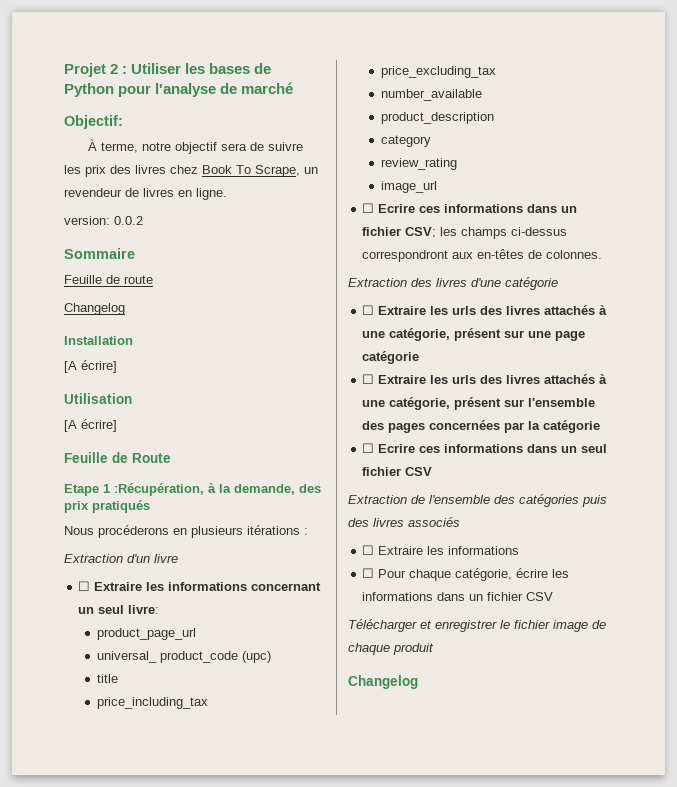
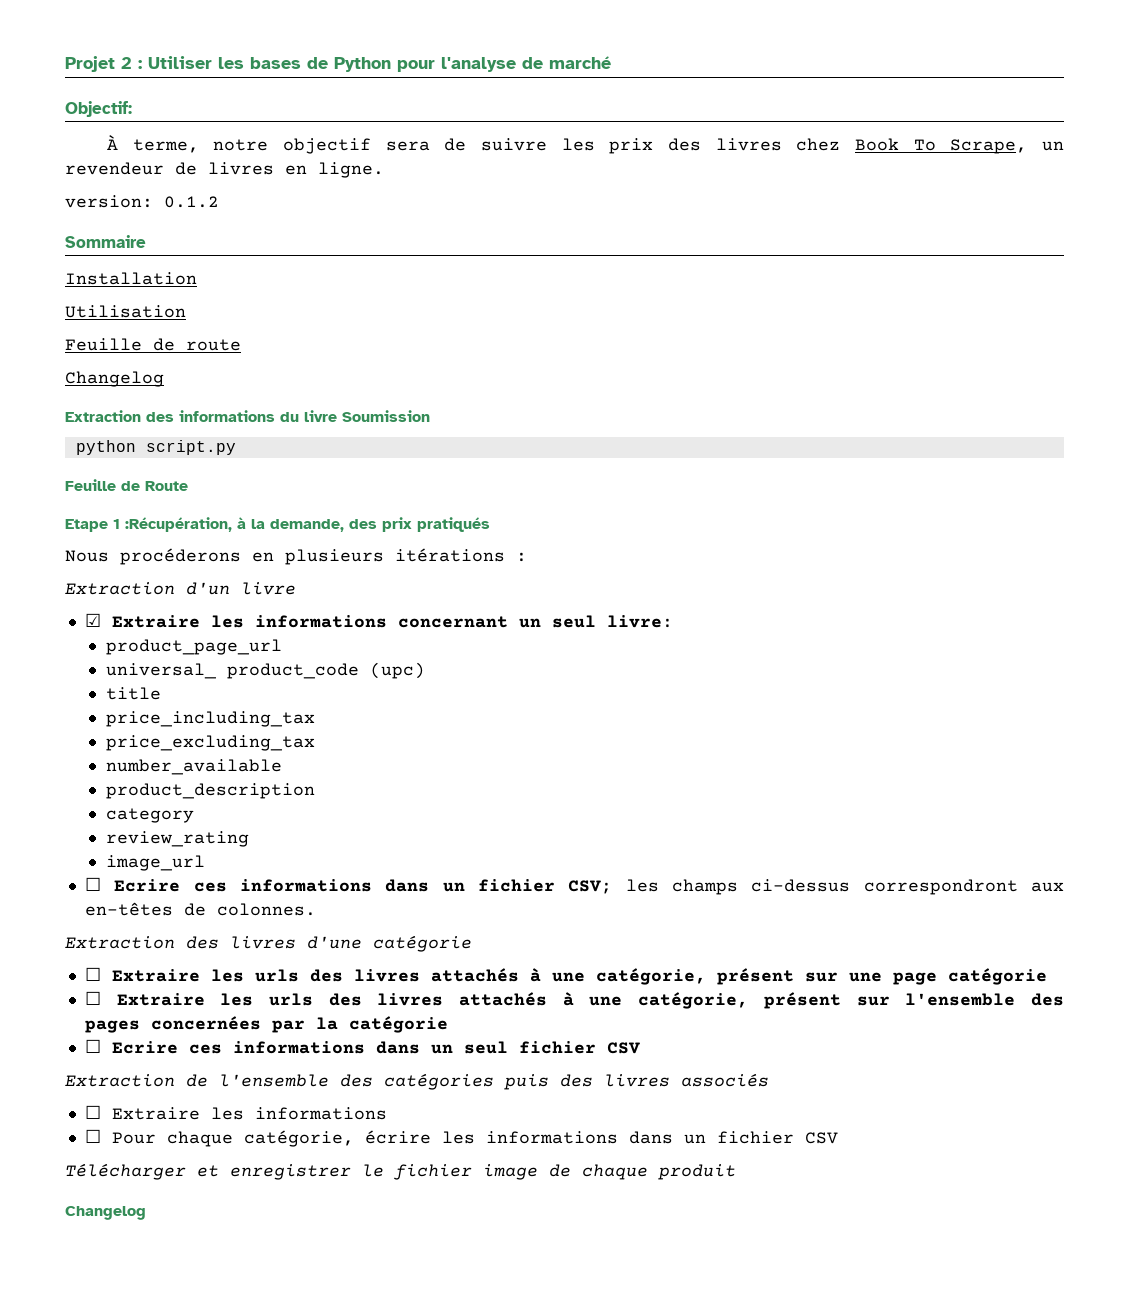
[114,216,143,225] 0.0.2 -> [164,196,219,208] 0.1.2
(135, 253) none -> [65,272,197,285] [65,305,186,318] // Installation // Utilisation
[64,336,133,345] [64,360,117,373] [64,393,132,404] [64,419,117,432] Installation // [A écrire] // Utilisation // [A écrire] -> [65,410,430,422] [75,440,236,455] Extraction des informations du livre Soumission // python script.py
[78,581,91,591] ☐ -> [84,613,101,627] ☑

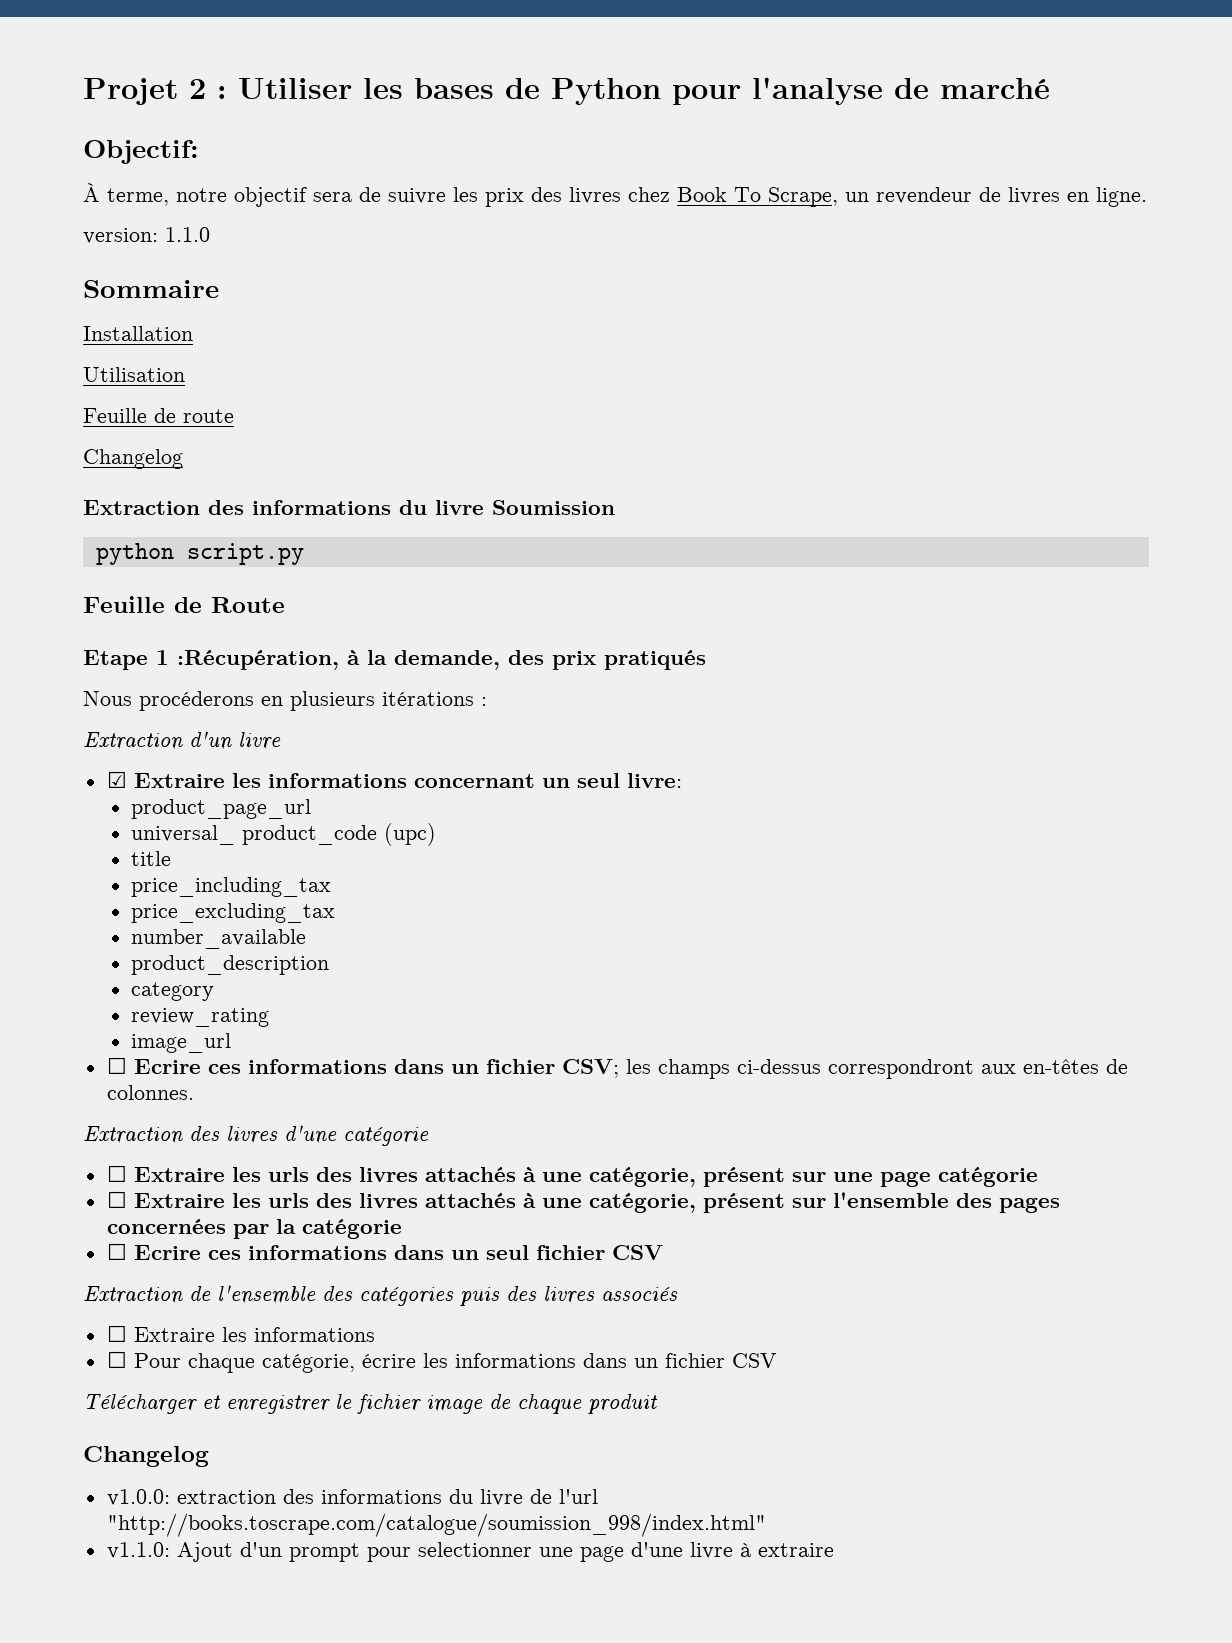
[164,196,219,208] 0.1.2 -> [165,227,210,242] 1.1.0
(146, 1213) none -> [106,1489,598,1506] [106,1513,766,1537] [106,1542,834,1562] // v1.0.0: extraction des informations du livre de l'url "http://books.toscrape.com/catalogue/soumission_998/index.html" // v1.1.0: Ajout d'un prompt pour selectionner une page d'une livre à extraire

